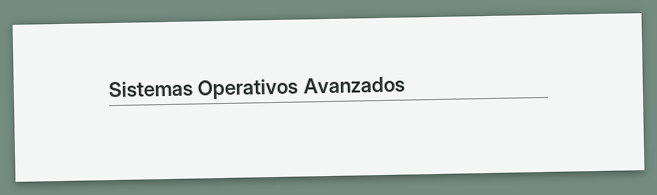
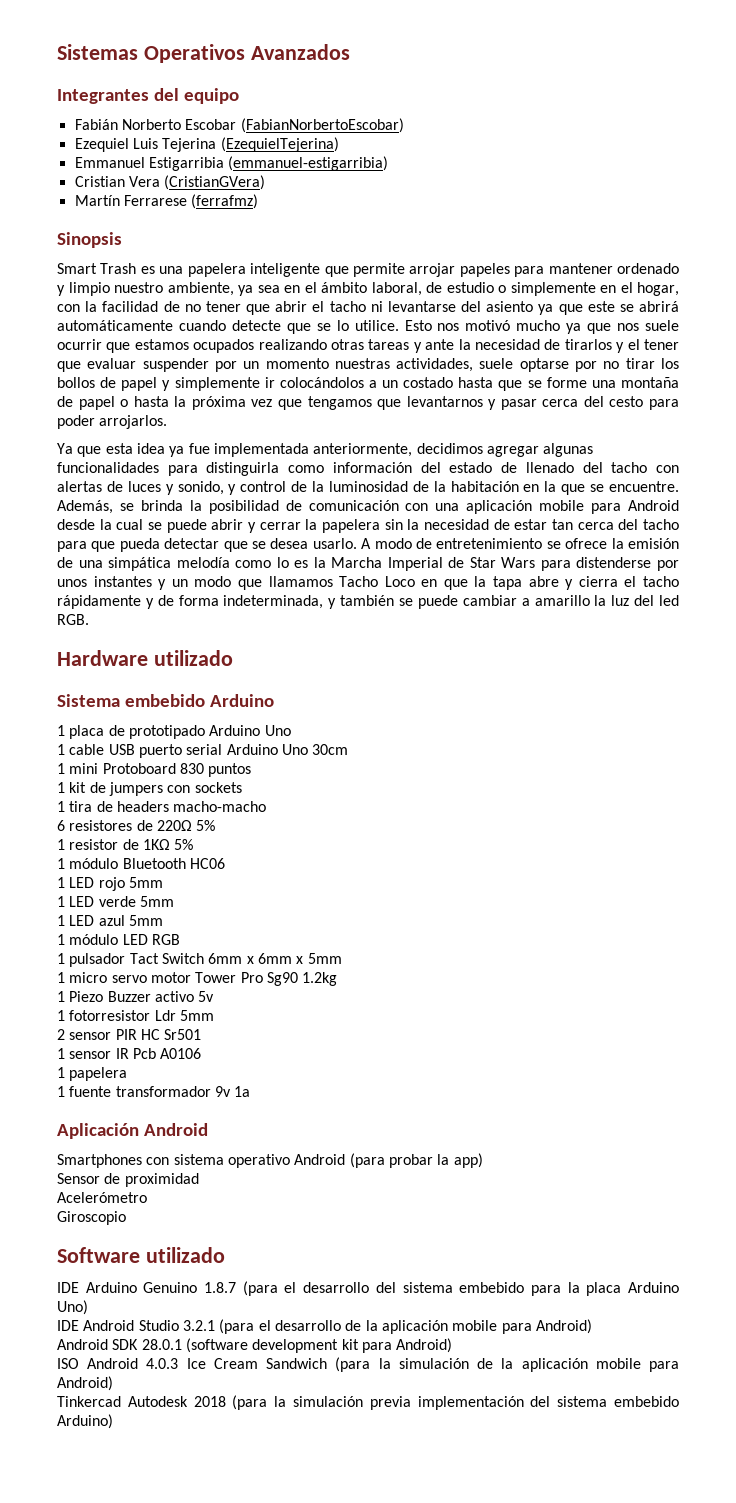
(405, 85) none -> [57,88,239,104] [74,118,404,133] [74,137,339,152] [74,156,389,171] [74,175,266,190] [74,194,259,209] [57,232,122,248] [57,263,679,277] [57,282,679,296] [57,301,679,315] [57,320,680,334] [57,339,679,353] [57,358,679,372] [57,377,679,391] [57,396,679,410] [57,415,168,429] [57,443,594,457] [57,462,680,476] [57,481,679,495] [57,500,679,514] [57,519,679,533] [57,538,679,552] [57,557,680,571] [57,576,679,590] [57,595,680,609] [57,614,89,625] [57,650,233,666] [57,694,274,707] [57,725,291,739] [57,744,349,758] [57,763,252,777] [57,782,242,796] [57,801,267,812] [57,820,216,831] [57,839,194,850] [57,858,225,869] [57,877,163,891] [57,896,174,907] [57,915,163,926] [57,934,180,945] [57,953,342,967] [57,972,338,986] [57,991,215,1002] [57,1010,214,1021] [57,1029,202,1040] [57,1048,202,1059] [57,1067,128,1081] [57,1086,251,1097] [57,1123,208,1139] [57,1153,483,1168] [57,1173,199,1187] [57,1192,147,1203] [57,1211,126,1225] [57,1247,225,1263] [57,1281,679,1296] [57,1300,88,1315] [57,1319,592,1334] [57,1338,453,1353] [57,1357,679,1372] [57,1376,113,1391] [57,1395,679,1410] [57,1414,113,1429] // Integrantes del equipo // Fabián Norberto Escobar (FabianNorbertoEscobar) // Ezequiel Luis Tejerina (EzequielTejerina) // Emmanuel Estigarribia (emmanuel-estigarribia) // Cristian Vera (CristianGVera) // Martín Ferrarese (ferrafmz) // Sinopsis // Smart Trash es una papelera inteligente que permite arrojar papeles para mantener ordenado y limpio nuestro ambiente, ya sea en el ámbito laboral, de estudio o simplemente en el hogar, con la facilidad de no tener que abrir el tacho ni levantarse del asiento ya que este se abrirá automáticamente cuando detecte que se lo utilice. Esto nos motivó mucho ya que nos suele ocurrir que estamos ocupados realizando otras tareas y ante la necesidad de tirarlos y el tener que evaluar suspender por un momento nuestras actividades, suele optarse por no tirar los bollos de papel y simplemente ir colocándolos a un costado hasta que se forme una montaña de papel o hasta la próxima vez que tengamos que levantarnos y pasar cerca del cesto para poder arrojarlos. // Ya que esta idea ya fue implementada anteriormente, decidimos agregar algunas funcionalidades para distinguirla como información del estado de llenado del tacho con alertas de luces y sonido, y control de la luminosidad de la habitación en la que se encuentre. Además, se brinda la posibilidad de comunicación con una aplicación mobile para Android desde la cual se puede abrir y cerrar la papelera sin la necesidad de estar tan cerca del tacho para que pueda detectar que se desea usarlo. A modo de entretenimiento se ofrece la emisión de una simpática melodía como lo es la Marcha Imperial de Star Wars para distenderse por unos instantes y un modo que llamamos Tacho Loco en que la tapa abre y cierra el tacho rápidamente y de forma indeterminada, y también se puede cambiar a amarillo la luz del led RGB. // Hardware utilizado // Sistema embebido Arduino // 1 placa de prototipado Arduino Uno // 1 cable USB puerto serial Arduino Uno 30cm // 1 mini Protoboard 830 puntos // 1 kit de jumpers con sockets // 1 tira de headers macho-macho // 6 resistores de 220Ω 5% // 1 resistor de 1KΩ 5% // 1 módulo Bluetooth HC06 // 1 LED rojo 5mm // 1 LED verde 5mm // 1 LED azul 5mm // 1 módulo LED RGB // 1 pulsador Tact Switch 6mm x 6mm x 5mm // 1 micro servo motor Tower Pro Sg90 1.2kg // 1 Piezo Buzzer activo 5v // 1 fotorresistor Ldr 5mm // 2 sensor PIR HC Sr501 // 1 sensor IR Pcb A0106 // 1 papelera // 1 fuente transformador 9v 1a // Aplicación Android // Smartphones con sistema operativo Android (para probar la app) // Sensor de proximidad // Acelerómetro // Giroscopio // Software utilizado // IDE Arduino Genuino 1.8.7 (para el desarrollo del sistema embebido para la placa Arduino Uno) // IDE Android Studio 3.2.1 (para el desarrollo de la aplicación mobile para Android) // Android SDK 28.0.1 (software development kit para Android) // ISO Android 4.0.3 Ice Cream Sandwich (para la simulación de la aplicación mobile para Android) // Tinkercad Autodesk 2018 (para la simulación previa implementación del sistema embebido Arduino)

